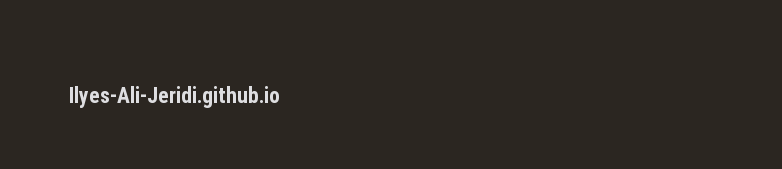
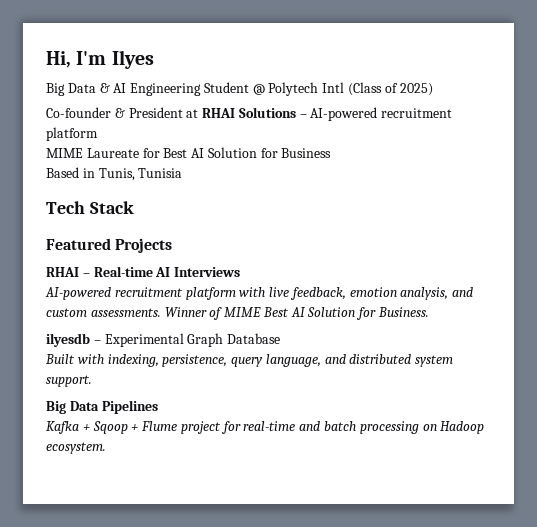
[69,86,280,108] Ilyes-Ali-Jeridi.github.io -> [46,50,154,69] [46,82,433,96] [46,107,453,121] [46,127,98,141] [46,147,332,158] [46,167,183,181] [46,201,134,214] [46,238,173,253] [46,266,241,277] [45,287,474,300] [46,307,430,320] [46,333,281,347] [45,354,454,367] [46,375,92,387] [46,400,158,414] [46,421,485,434] [46,442,106,454] Hi, I'm Ilyes // Big Data & AI Engineering Student @ Polytech Intl (Class of 2025) // Co-founder & President at RHAI Solutions – AI-powered recruitment platform // MIME Laureate for Best AI Solution for Business // Based in Tunis, Tunisia // Tech Stack // Featured Projects // RHAI – Real-time AI Interviews // AI-powered recruitment platform with live feedback, emotion analysis, and custom assessments. Winner of MIME Best AI Solution for Business. // ilyesdb – Experimental Graph Database // Built with indexing, persistence, query language, and distributed system support. // Big Data Pipelines // Kafka + Sqoop + Flume project for real-time and batch processing on Hadoop ecosystem.

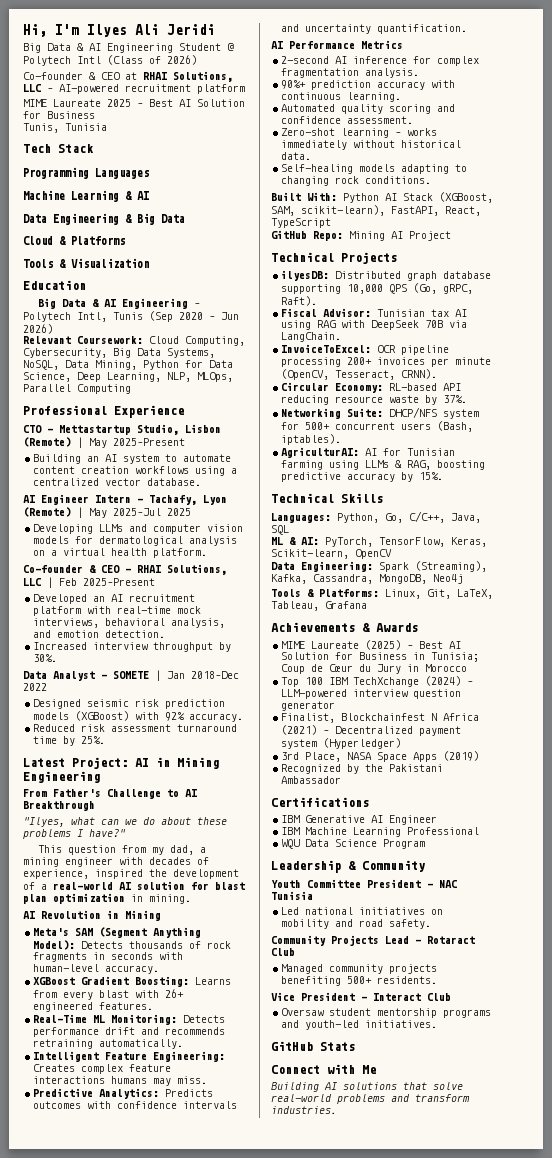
(154, 59) none -> [135,24,215,35] Ali Jeridi
[399,83,433,96] [46,107,183,118] 2025) // Co-founder & President -> [167,55,197,65] [23,72,120,80] 2026) // Co-founder & CEO
[238,107,296,118] Solutions -> [173,71,233,82] [23,84,41,92] Solutions, LLC
[142,148,160,158] for -> [107,99,143,107] 2025 –
[46,167,95,178] Based in -> (95, 115) none
[46,238,173,253] [46,266,241,277] [45,287,474,300] [46,307,430,320] [46,333,281,347] [45,354,454,367] [46,375,92,387] [46,400,158,414] [46,421,485,434] [46,442,106,454] Featured Projects // RHAI – Real-time AI Interviews // AI-powered recruitment platform with live feedback, emotion analysis, and custom assessments. Winner of MIME Best AI Solution for Business. // ilyesdb – Experimental Graph Database // Built with indexing, persistence, query language, and distributed system support. // Big Data Pipelines // Kafka + Sqoop + Flume project for real-time and batch processing on Hadoop ecosystem. -> [23,167,149,179] [23,190,149,202] [23,213,185,225] [23,236,125,245] [23,258,149,268] [23,280,86,290] [38,298,201,309] [23,311,239,322] [23,324,53,334] [23,336,245,346] [23,348,215,358] [23,360,233,370] [23,372,233,382] [23,384,131,394] [23,405,184,418] [23,424,221,435] [23,437,185,448] [32,454,231,464] [32,466,237,476] [32,478,201,486] [23,494,227,505] [23,507,191,518] [32,524,243,534] [32,536,237,546] [32,548,207,558] [23,564,227,575] [23,577,155,588] [32,594,195,604] [32,606,201,616] [32,618,225,628] [32,630,165,638] [32,642,231,652] [32,654,57,662] [23,670,239,681] [23,683,47,691] [32,699,225,709] [32,711,243,722] [32,724,237,732] [32,736,105,746] [23,757,219,769] [23,771,100,783] [23,789,197,799] [23,801,95,811] [23,817,227,827] [23,829,126,839] [38,845,207,855] [23,857,209,867] [23,869,239,879] [23,881,245,890] [23,893,191,904] [23,910,161,921] [32,927,201,938] [32,940,231,950] [32,952,183,962] [32,964,159,974] [32,976,231,987] [32,989,184,1000] [32,1002,153,1012] [32,1014,225,1025] [32,1027,225,1037] [32,1039,183,1049] [32,1051,225,1062] [32,1064,171,1074] [32,1076,207,1086] [32,1088,213,1099] [32,1101,237,1109] [280,24,467,34] [271,40,403,49] [280,56,479,66] [280,68,419,78] [280,80,455,90] [280,92,401,102] [280,104,455,114] [280,116,413,124] [280,128,437,138] [280,140,461,150] [280,152,311,160] [280,164,467,174] [280,176,431,186] [271,192,493,203] [271,205,481,216] [271,218,331,228] [271,230,451,241] [271,252,397,264] [280,270,491,281] [280,283,473,294] [280,296,317,306] [280,308,467,317] [280,320,467,330] [280,332,341,342] [280,344,449,355] [280,357,491,367] [280,369,437,380] [280,382,461,393] [280,395,467,405] [280,407,479,419] [280,421,473,432] [280,434,341,445] [280,447,455,458] [280,460,485,470] [280,472,443,482] [271,493,383,503] [271,511,481,523] [271,525,289,535] [271,537,487,547] [271,549,392,559] [271,561,487,572] [271,574,463,584] [271,589,493,599] [271,601,367,611] [271,622,418,632] [280,640,461,650] [280,652,479,662] [280,664,467,674] [280,676,473,687] [280,689,461,699] [280,701,335,711] [280,713,479,723] [280,725,461,736] [280,738,401,749] [280,751,479,762] [280,764,443,774] [280,776,341,784] [271,797,369,807] [280,815,437,825] [280,827,479,837] [280,839,425,849] [271,860,425,873] [271,879,457,888] [271,891,313,900] [280,907,443,915] [280,919,431,929] [271,935,475,946] [271,948,295,956] [280,964,437,974] [280,976,437,986] [271,992,451,1001] [280,1008,491,1018] [280,1020,437,1030] [271,1041,355,1051] [271,1064,376,1074] [271,1082,463,1092] [271,1094,470,1104] [271,1106,337,1114] Programming Languages // Machine Learning & AI // Data Engineering & Big Data // Cloud & Platforms // Tools & Visualization // Education // Big Data & AI Engineering – Polytech Intl, Tunis (Sep 2020 – Jun 2026) // Relevant Coursework: Cloud Computing, Cybersecurity, Big Data Systems, NoSQL, Data Mining, Python for Data Science, Deep Learning, NLP, MLOps, Parallel Computing // Professional Experience // CTO – Mettastartup Studio, Lisbon (Remote) | May 2025–Present // Building an AI system to automate content creation workflows using a centralized vector database. // AI Engineer Intern – Tachafy, Lyon (Remote) | May 2025–Jul 2025 // Developing LLMs and computer vision models for dermatological analysis on a virtual health platform. // Co-founder & CEO – RHAI Solutions, LLC | Feb 2025–Present // Developed an AI recruitment platform with real-time mock interviews, behavioral analysis, and emotion detection. // Increased interview throughput by 30%. // Data Analyst – SOMETE | Jan 2018–Dec 2022 // Designed seismic risk prediction models (XGBoost) with 92% accuracy. // Reduced risk assessment turnaround time by 25%. // Latest Project: AI in Mining Engineering // From Father's Challenge to AI Breakthrough // "Ilyes, what can we do about these problems I have?" // This question from my dad, a mining engineer with decades of experience, inspired the development of a real-world AI solution for blast plan optimization in mining. // AI Revolution in Mining // Meta's SAM (Segment Anything Model): Detects thousands of rock fragments in seconds with human-level accuracy. // XGBoost Gradient Boosting: Learns from every blast with 26+ engineered features. // Real-Time ML Monitoring: Detects performance drift and recommends retraining automatically. // Intelligent Feature Engineering: Creates complex feature interactions humans may miss. // Predictive Analytics: Predicts outcomes with confidence intervals and uncertainty quantification. // AI Performance Metrics // 2-second AI inference for complex fragmentation analysis. // 90%+ prediction accuracy with continuous learning. // Automated quality scoring and confidence assessment. // Zero-shot learning – works immediately without historical data. // Self-healing models adapting to changing rock conditions. // Built With: Python AI Stack (XGBoost, SAM, scikit-learn), FastAPI, React, TypeScript // GitHub Repo: Mining AI Project // Technical Projects // ilyesDB: Distributed graph database supporting 10,000 QPS (Go, gRPC, Raft). // Fiscal Advisor: Tunisian tax AI using RAG with DeepSeek 70B via LangChain. // InvoiceToExcel: OCR pipeline processing 200+ invoices per minute (OpenCV, Tesseract, CRNN). // Circular Economy: RL-based API reducing resource waste by 37%. // Networking Suite: DHCP/NFS system for 500+ concurrent users (Bash, iptables). // AgriculturAI: AI for Tunisian farming using LLMs & RAG, boosting predictive accuracy by 15%. // Technical Skills // Languages: Python, Go, C/C++, Java, SQL // ML & AI: PyTorch, TensorFlow, Keras, Scikit-learn, OpenCV // Data Engineering: Spark (Streaming), Kafka, Cassandra, MongoDB, Neo4j // Tools & Platforms: Linux, Git, LaTeX, Tableau, Grafana // Achievements & Awards // MIME Laureate (2025) – Best AI Solution for Business in Tunisia; Coup de Cœur du Jury in Morocco // Top 100 IBM TechXchange (2024) – LLM-powered interview question generator // Finalist, Blockchainfest N Africa (2021) – Decentralized payment system (Hyperledger) // 3rd Place, NASA Space Apps (2019) // Recognized by the Pakistani Ambassador // Certifications // IBM Generative AI Engineer // IBM Machine Learning Professional // WQU Data Science Program // Leadership & Community // Youth Committee President – NAC Tunisia // Led national initiatives on mobility and road safety. // Community Projects Lead – Rotaract Club // Managed community projects benefiting 500+ residents. // Vice President – Interact Club // Oversaw student mentorship programs and youth-led initiatives. // GitHub Stats // Connect with Me // Building AI solutions that solve real-world problems and transform industries.

